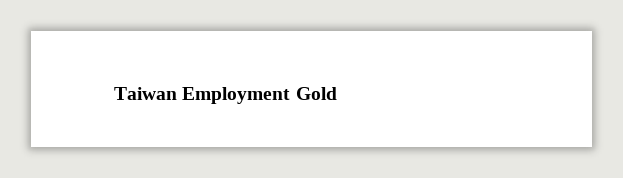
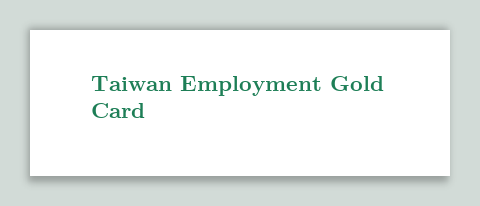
(337, 93) none -> [91,103,145,118] Card

